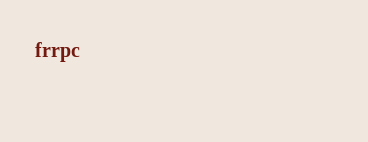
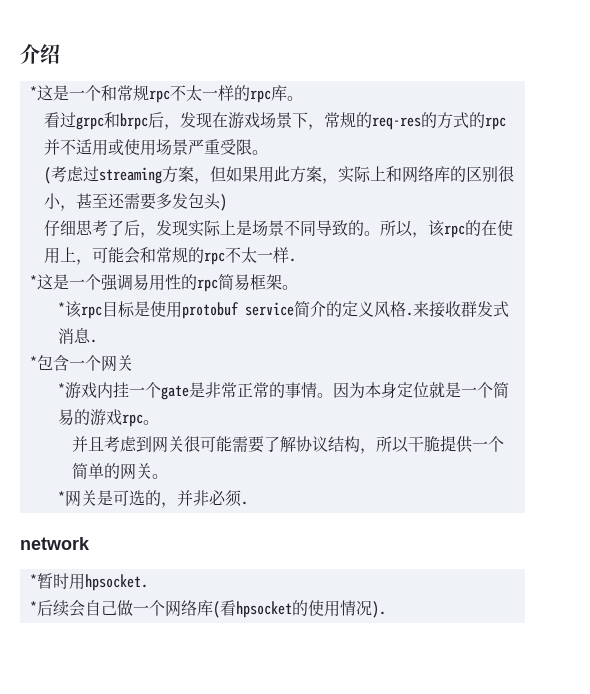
[35,42,80,62] frrpc -> [20,44,60,64] [29,85,303,103] [43,112,506,130] [43,139,268,156] [43,166,514,184] [43,193,227,211] [43,220,513,238] [43,247,296,265] [29,274,298,292] [57,301,509,319] [57,328,97,344] [29,355,133,372] [57,382,509,400] [57,409,159,427] [71,435,504,454] [71,463,168,480] [57,490,248,508] [20,537,90,550] [29,573,148,591] [29,600,386,618] 介绍 // *这是一个和常规rpc不太一样的rpc库。 // 看过grpc和brpc后，发现在游戏场景下，常规的req-res的方式的rpc并不适用或使用场景严重受限。 // (考虑过streaming方案，但如果用此方案，实际上和网络库的区别很小，甚至还需要多发包头) // 仔细思考了后，发现实际上是场景不同导致的。所以，该rpc的在使用上，可能会和常规的rpc不太一样. // *这是一个强调易用性的rpc简易框架。 // *该rpc目标是使用protobuf service简介的定义风格.来接收群发式消息. // *包含一个网关 // *游戏内挂一个gate是非常正常的事情。因为本身定位就是一个简易的游戏rpc。 // 并且考虑到网关很可能需要了解协议结构，所以干脆提供一个简单的网关。 // *网关是可选的，并非必须. // network // *暂时用hpsocket. // *后续会自己做一个网络库(看hpsocket的使用情况).

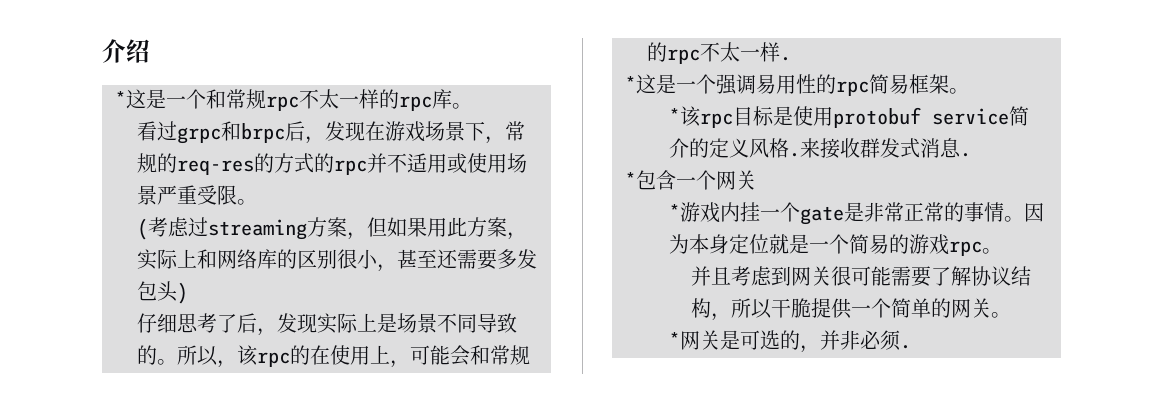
[20,537,90,550] [29,573,148,591] [29,600,386,618] // network // *暂时用hpsocket. // *后续会自己做一个网络库(看hpsocket的使用情况). -> (911, 347) none

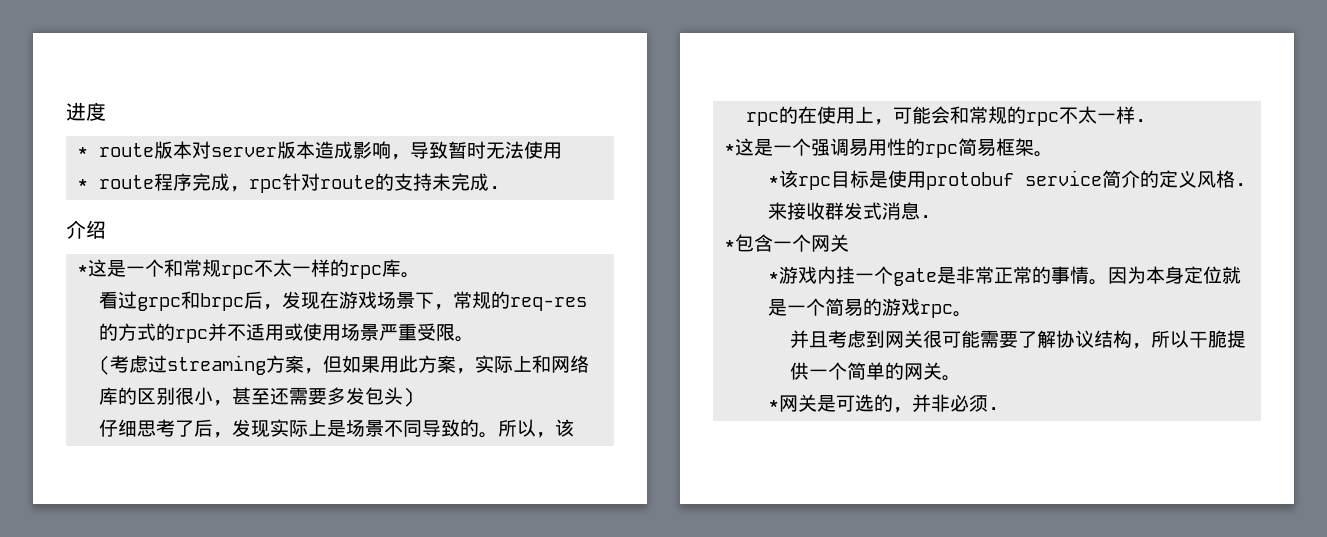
(102, 51) none -> [66,102,106,121] [76,141,562,160] [76,173,500,193] 进度 // * route版本对server版本造成影响，导致暂时无法使用 // * route程序完成，rpc针对route的支持未完成. //

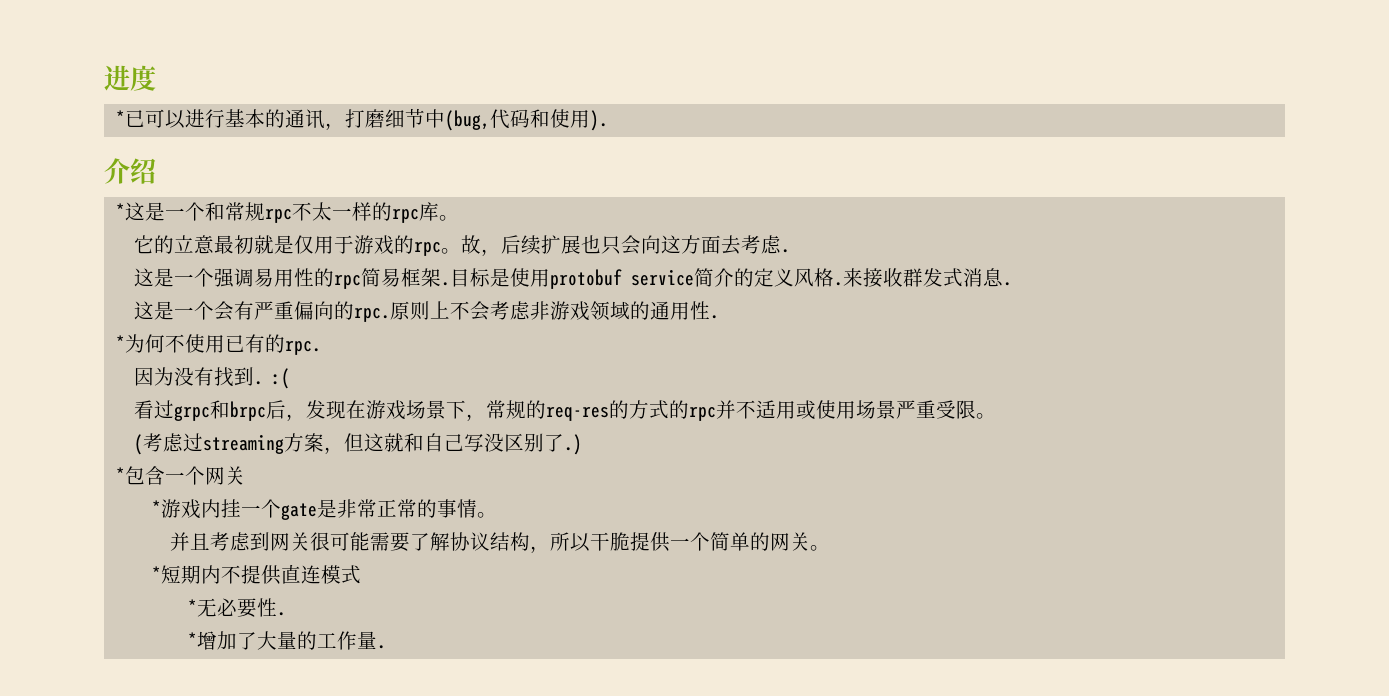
[98,141,562,160] [76,173,500,193] route版本对server版本造成影响，导致暂时无法使用 // * route程序完成，rpc针对route的支持未完成. -> [125,108,608,131] 已可以进行基本的通讯，打磨细节中(bug,代码和使用).
(420, 275) none -> [134,235,790,256] [134,268,1012,289] [134,301,719,322] [116,334,321,355] [134,367,290,389] // 它的立意最初就是仅用于游戏的rpc。故，后续扩展也只会向这方面去考虑. // 这是一个强调易用性的rpc简易框架.目标是使用protobuf service简介的定义风格.来接收群发式消息. // 这是一个会有严重偏向的rpc.原则上不会考虑非游戏领域的通用性. // *为何不使用已有的rpc. // 因为没有找到. :(
[341,355,589,374] [98,387,414,407] [98,419,574,438] [745,106,1146,126] [723,138,1053,158] [767,170,1246,190] [767,202,931,220] 如果用此方案，实际上和网络库的区别很小，甚至还需要多发包头) // 仔细思考了后，发现实际上是场景不同导致的。所以，该rpc的在使用上，可能会和常规的rpc不太一样. // *这是一个强调易用性的rpc简易框架。 // *该rpc目标是使用protobuf service简介的定义风格.来接收群发式消息. -> [364,433,582,455] 这就和自己写没区别了.)
[1107,266,1241,284] [767,298,972,318] 因为本身定位就是一个简易的游戏rpc。 -> (497, 515) none
[778,394,988,413] 网关是可选的，并非必须 -> [161,564,361,585] [188,598,286,618] [188,631,377,650] 短期内不提供直连模式 // *无必要性. // *增加了大量的工作量

